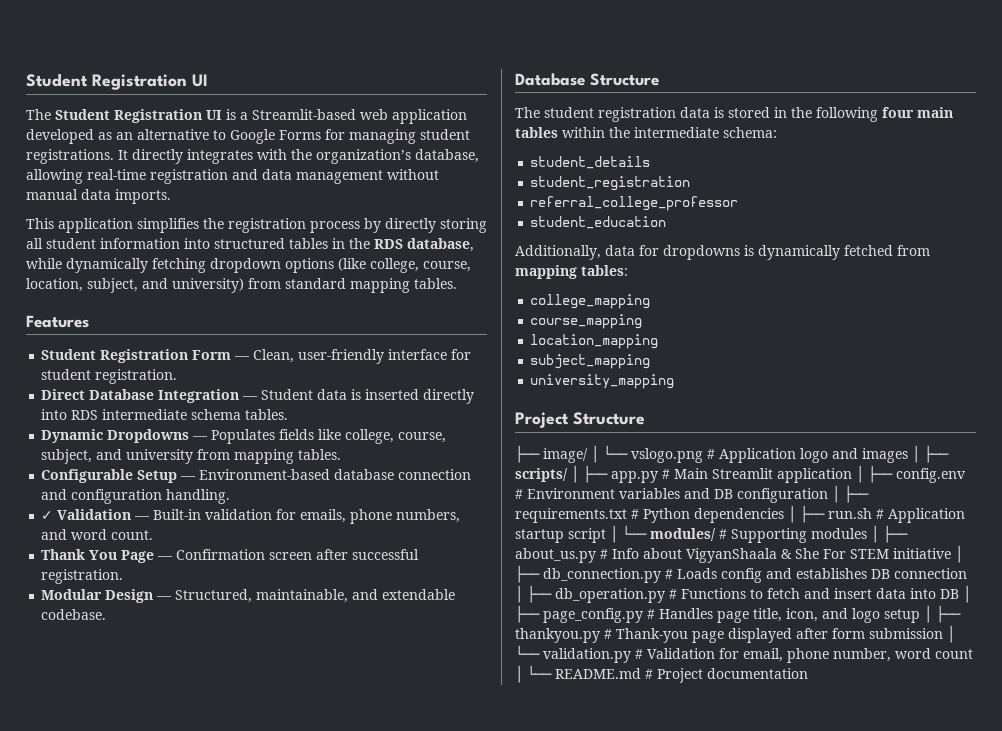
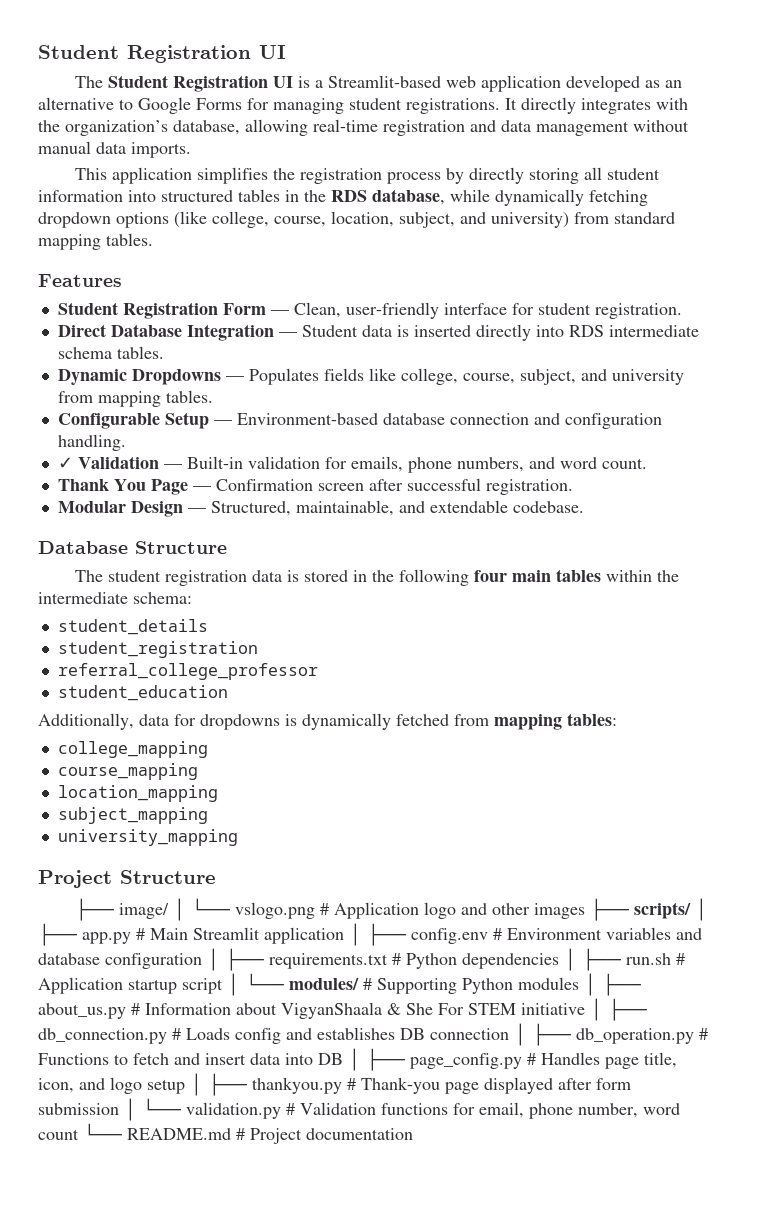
[862,445,920,463] images │ -> [492,903,586,919] other images
[714,489,733,499] DB -> [38,953,100,965] database
(807, 535) none -> [462,978,513,994] Python
[612,548,639,559] Info -> [145,1003,231,1015] Information
(715, 653) none -> [381,1103,448,1115] functions
[515,665,523,683] │ -> (79, 1134) none

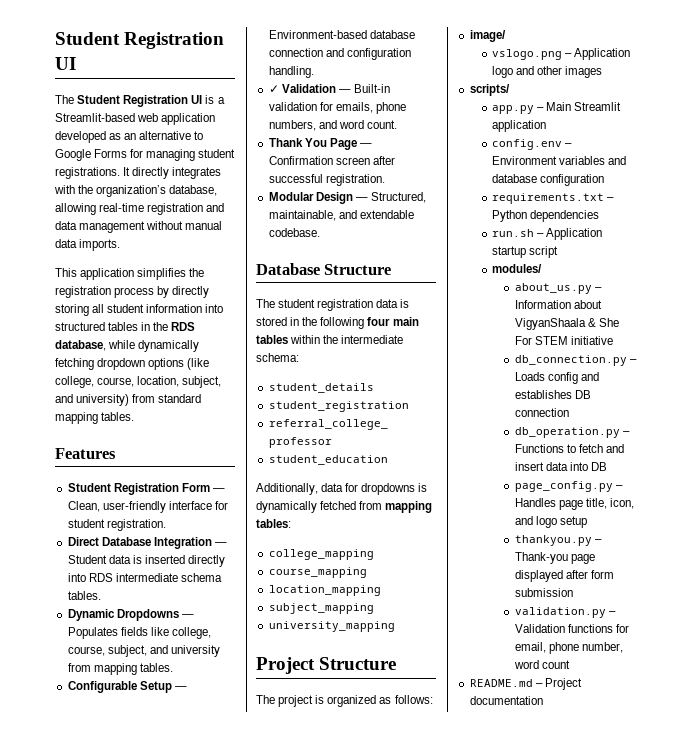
[75,898,330,921] ├── image/ │ └── vslogo.png # -> [256,695,433,707] [469,30,506,42] [492,49,573,60] The project is organized as follows: // image/ // vslogo.png –
[590,898,630,921] ├── -> (603, 72) //
[695,898,709,921] [38,923,145,946] │ ├── app.py # -> [492,105,545,114] // app.py –
[349,923,502,946] │ ├── config.env # -> [492,139,573,150] // config.env –
[207,948,685,971] │ ├── requirements.txt # Python dependencies │ ├── run.sh # -> [492,193,615,204] [492,210,600,222] [492,229,545,237] // requirements.txt – Python dependencies // run.sh –
[227,973,284,996] │ └── -> (559, 252) //
[363,973,641,996] [38,1003,140,1019] # Supporting Python modules │ ├── about_us.py # -> [514,283,602,294] // about_us.py –
[590,998,647,1021] [38,1028,181,1044] │ ├── db_connection.py # -> [514,355,637,366] // db_connection.py –
[514,1023,708,1046] │ ├── db_operation.py # -> [514,427,630,438] // db_operation.py –
[348,1048,536,1071] │ ├── page_config.py # -> [514,481,623,492] // page_config.py –
[190,1073,356,1096] │ ├── thankyou.py # -> [514,535,602,546] // thankyou.py –
[124,1098,295,1121] │ └── validation.py # -> [514,607,616,618] // validation.py –
[83,1123,245,1140] └── README.md # -> [469,679,543,687] // README.md –

